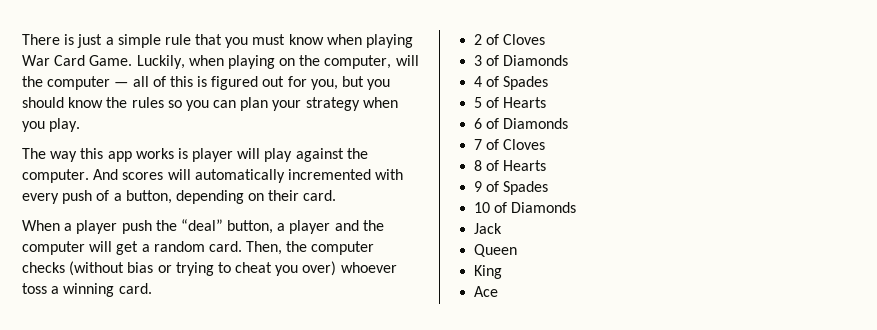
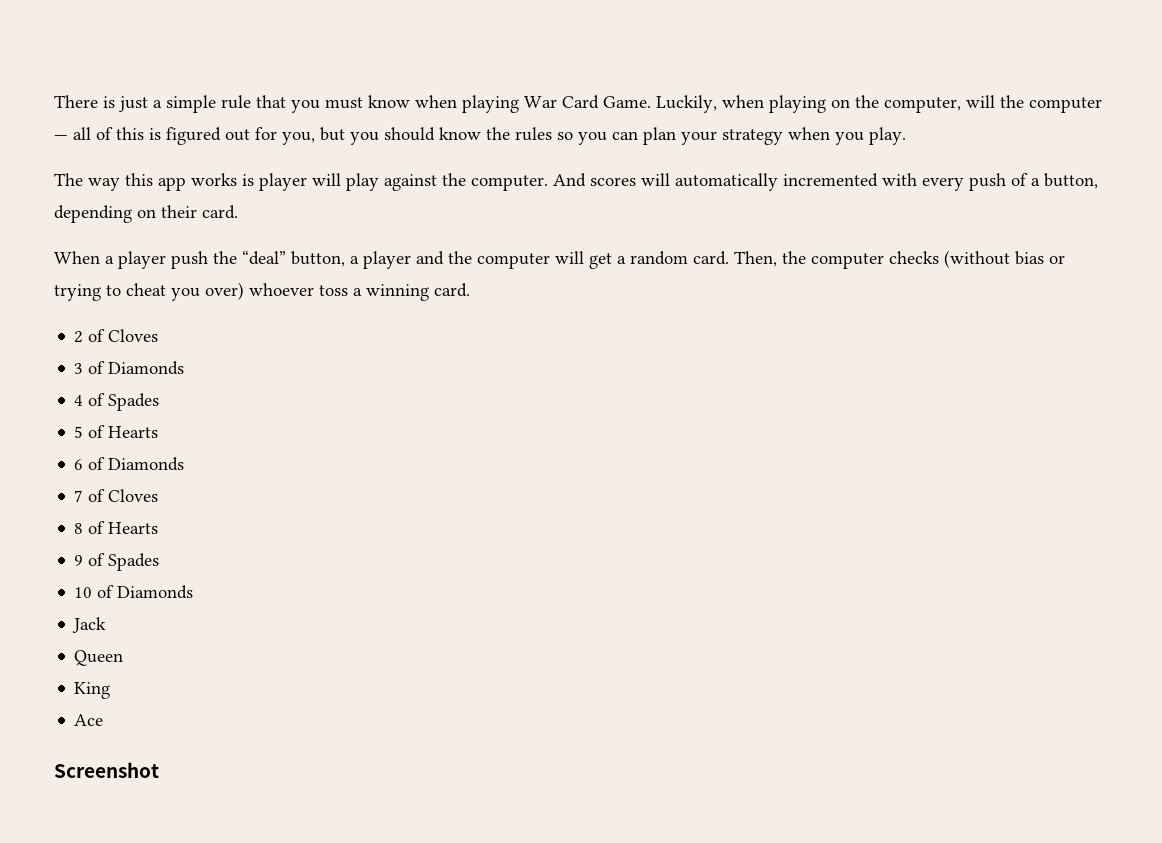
(499, 291) none -> [54,762,159,778] // Screenshot

